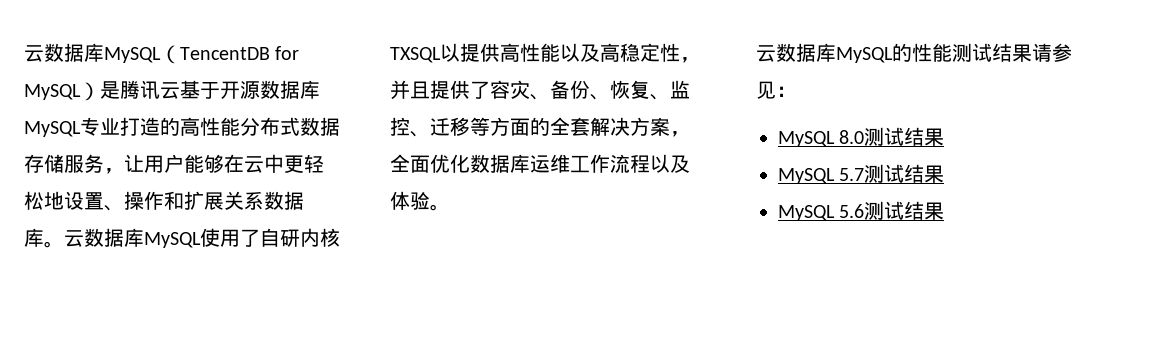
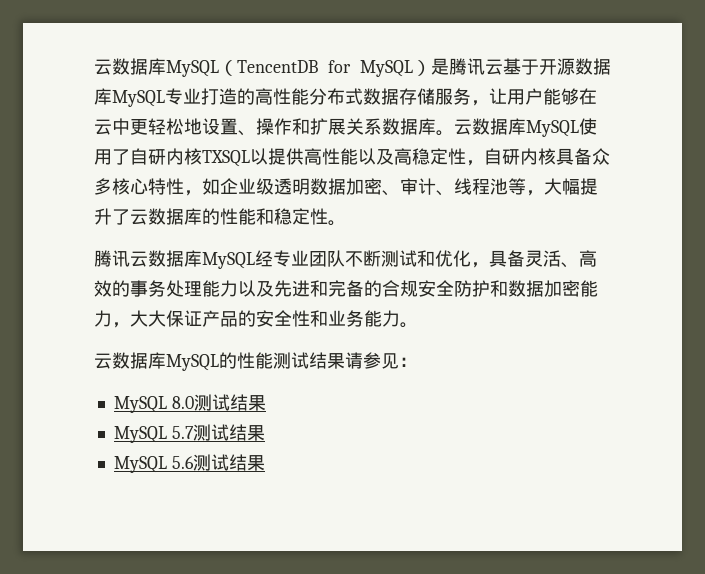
[390,80,690,100] [390,117,690,137] [390,154,690,173] [390,191,430,210] 并且提供了容灾、备份、恢复、监控、迁移等方面的全套解决方案，全面优化数据库运维工作流程以及体验 -> [484,148,610,165] [94,178,598,196] [94,208,346,226] [94,250,597,269] [94,280,598,297] [94,310,400,328] 自研内核具备众多核心特性，如企业级透明数据加密、审计、线程池等，大幅提升了云数据库的性能和稳定性。 // 腾讯云数据库MySQL经专业团队不断测试和优化，具备灵活、高效的事务处理能力以及先进和完备的合规安全防护和数据加密能力，大大保证产品的安全性和业务能力

